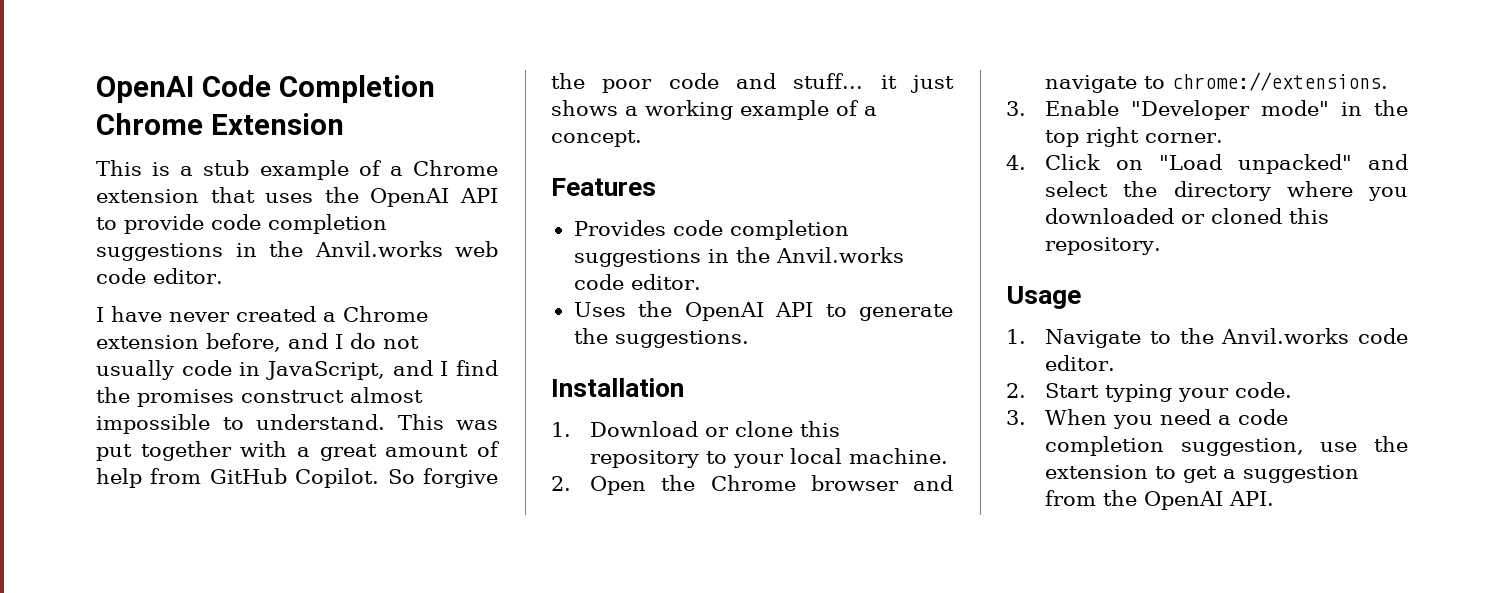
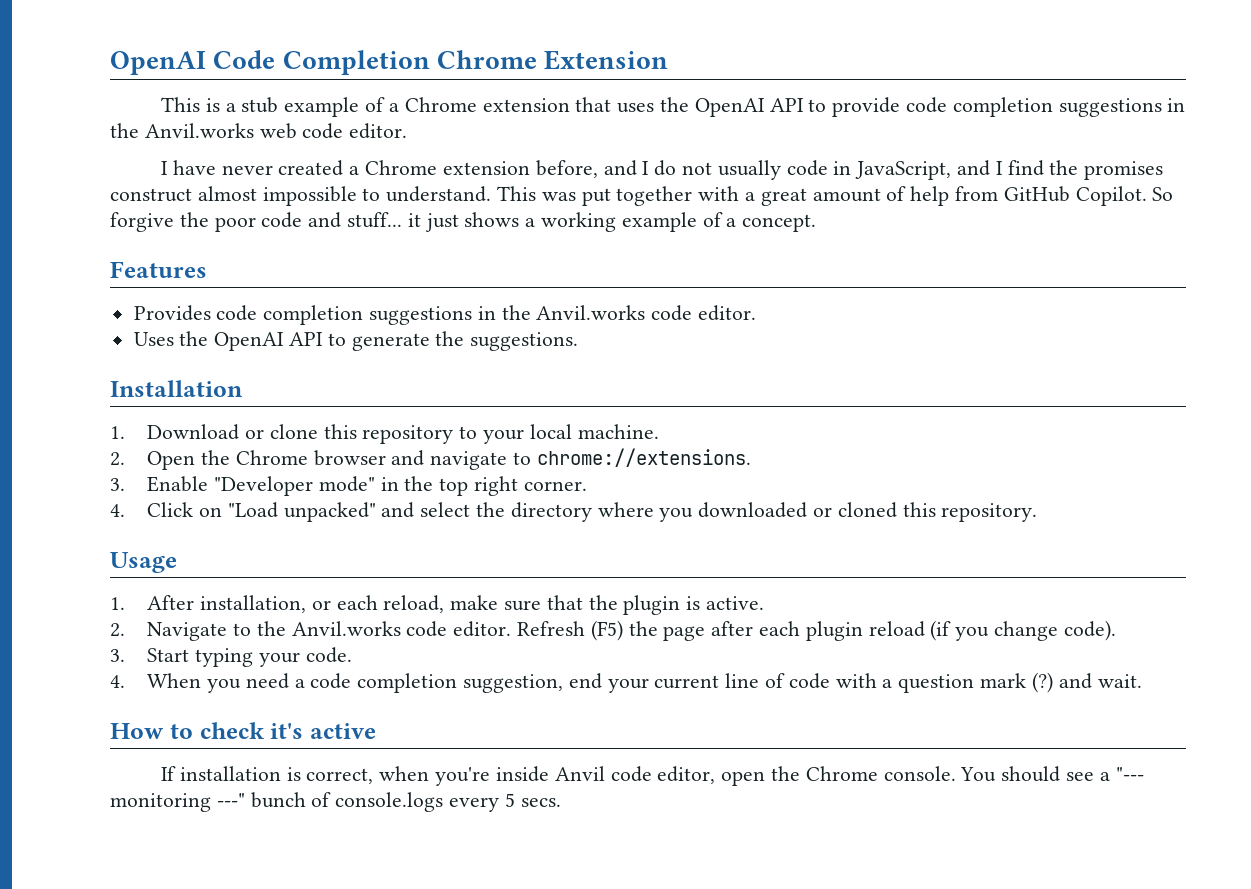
(1026, 336) none -> [147,595,765,615] [110,623,125,637] After installation, or each reload, make sure that the plugin is active. // 2.
[1006,383,1026,398] // 2. -> [517,620,1116,641] [110,649,125,662] Refresh (F5) the page after each plugin reload (if you change code). // 3.
[1006,410,1026,425] 3. -> [110,675,125,688] 4.
[1320,436,1408,452] [1045,465,1360,483] [1045,490,1275,510] use the extension to get a suggestion from the OpenAI API. -> [568,672,1142,693] [110,722,376,739] [161,766,1144,786] [110,792,561,812] end your current line of code with a question mark (?) and wait. // How to check it's active // If installation is correct, when you're inside Anvil code editor, open the Chrome console. You should see a "--- monitoring ---" bunch of console.logs every 5 secs.

